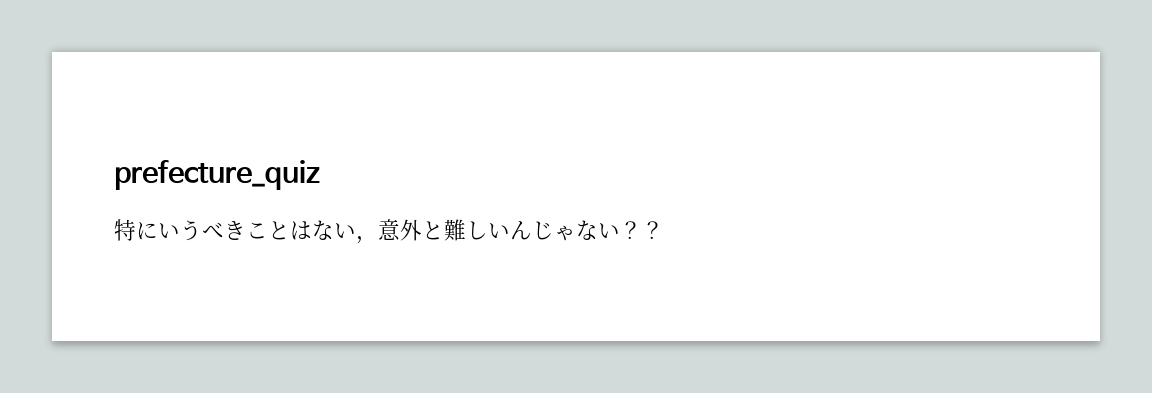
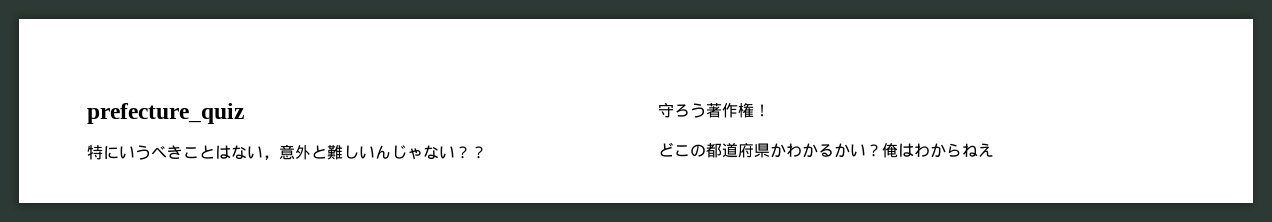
(664, 230) none -> [658,102,770,118] [658,142,994,158] // 守ろう著作権！ // どこの都道府県かわかるかい？俺はわからねえ

